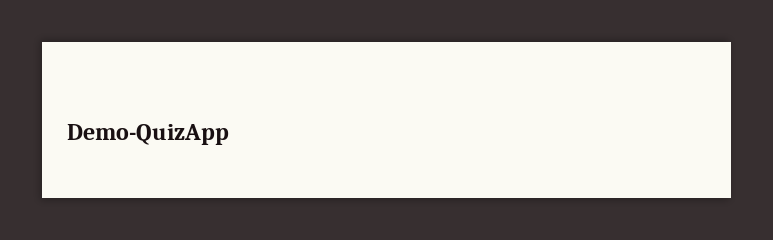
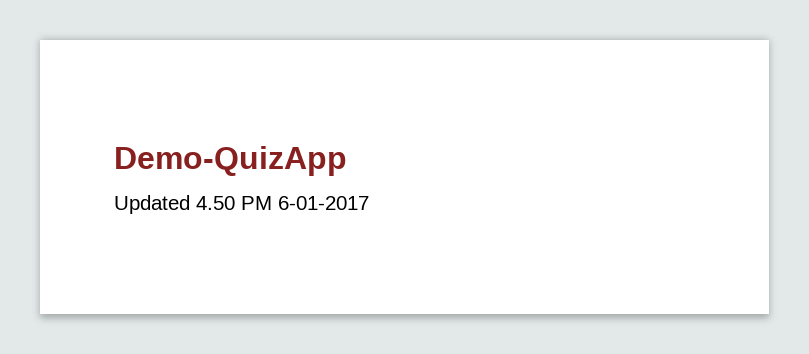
(229, 134) none -> [114,195,369,214] // Updated 4.50 PM 6-01-2017

